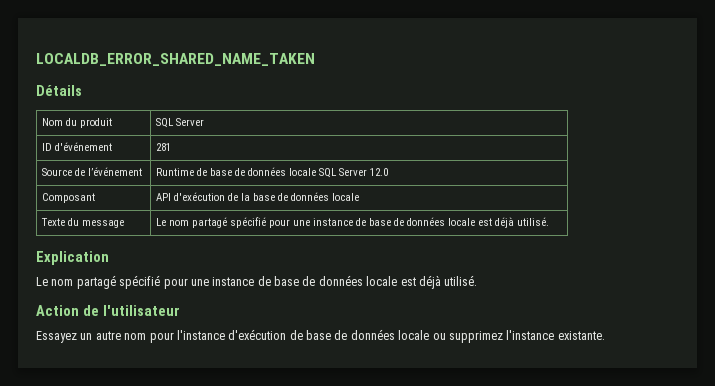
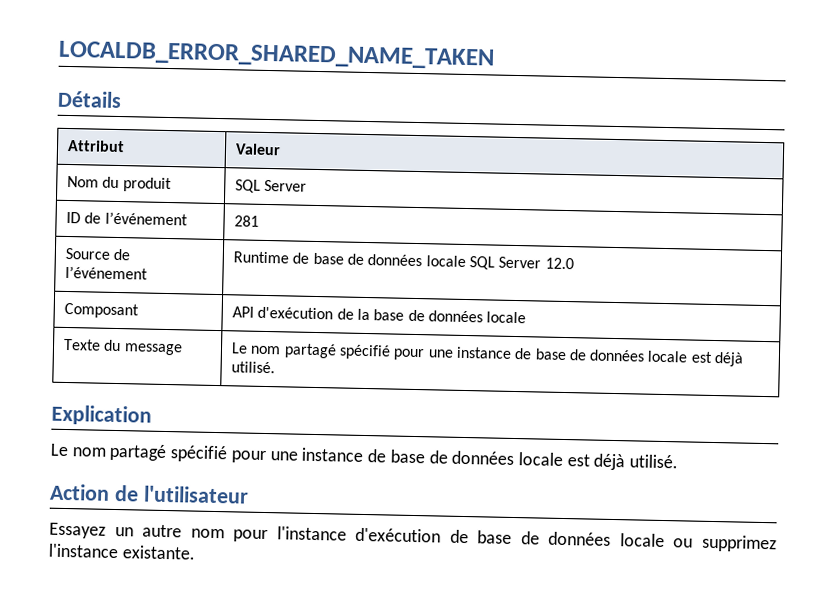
(82, 90) none -> [66,139,125,153] [234,143,281,156] // Attribut | Valeur
[54,142,112,151] d'événement -> [84,211,188,226] de l’événement

